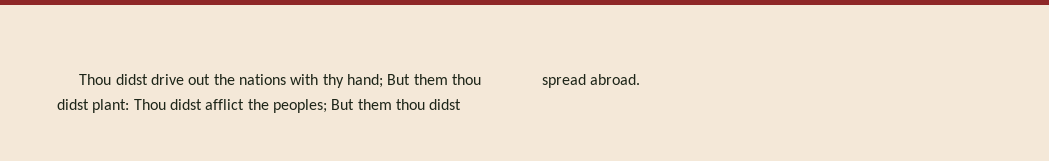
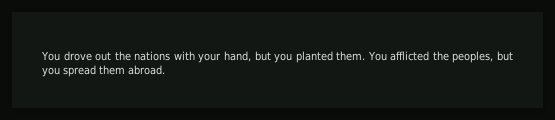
[79,74,185,85] Thou didst drive -> [41,51,92,61] You drove
[322,74,481,88] [57,99,462,113] [542,74,586,88] thy hand; But them thou didst plant: Thou didst afflict the peoples; But them thou didst spread -> [198,51,513,63] [42,65,125,77] your hand, but you planted them. You afflicted the peoples, but you spread them

